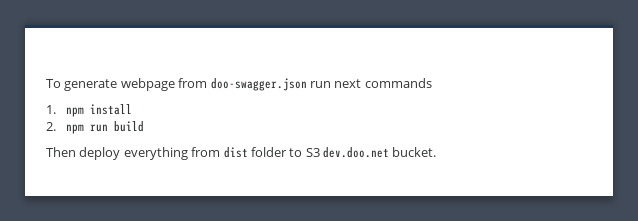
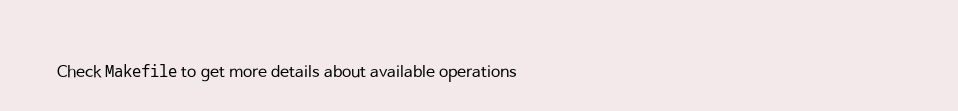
[46,78,432,91] [46,104,133,117] [46,121,145,134] [46,147,437,160] To generate webpage from doo-swagger.json run next commands // 1. npm install // 2. npm run build // Then deploy everything from dist folder to S3 dev.doo.net bucket. -> [57,64,518,82] Check Makefile to get more details about available operations

